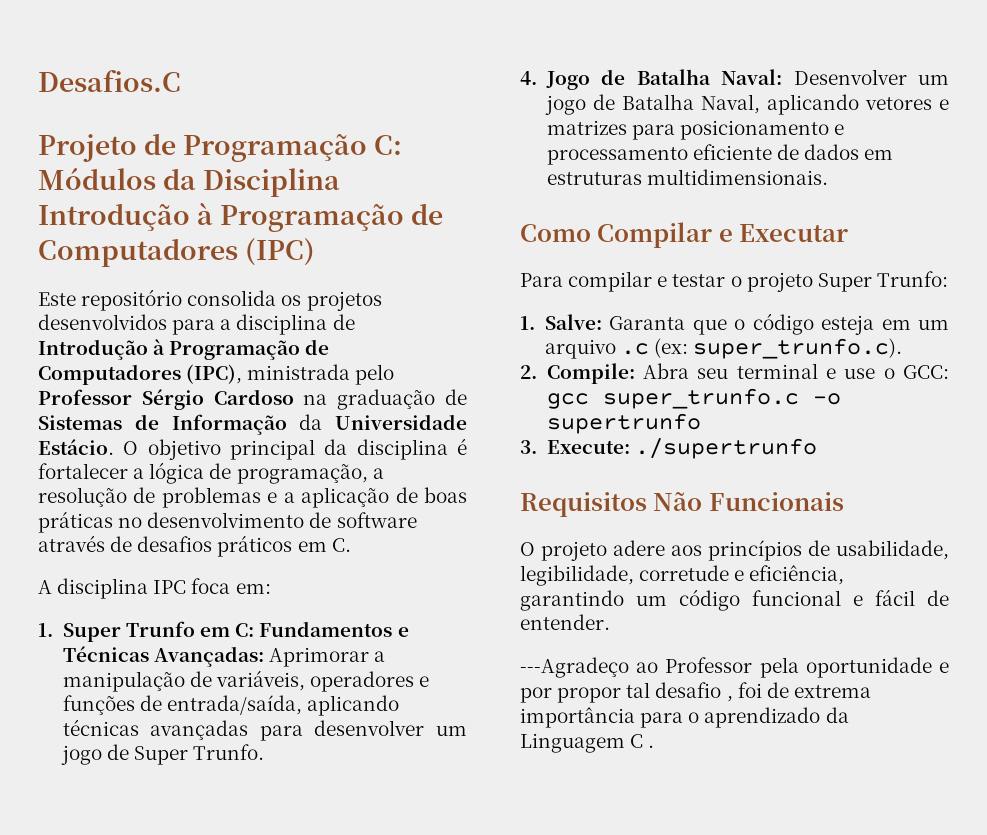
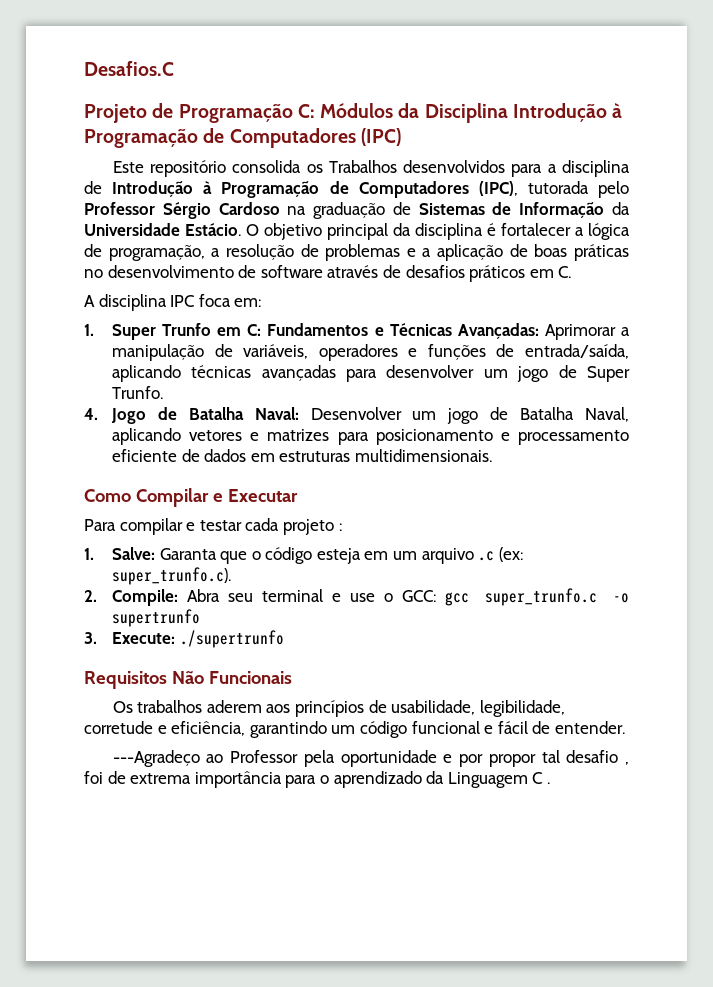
[306,291,382,311] projetos -> [328,160,397,173] Trabalhos
[247,364,351,380] ministrada -> [527,181,589,194] tutorada
[730,271,948,292] o projeto Super Trunfo: -> [245,518,342,535] cada projeto :
[520,540,665,561] O projeto adere -> [112,700,262,713] Os trabalhos aderem

